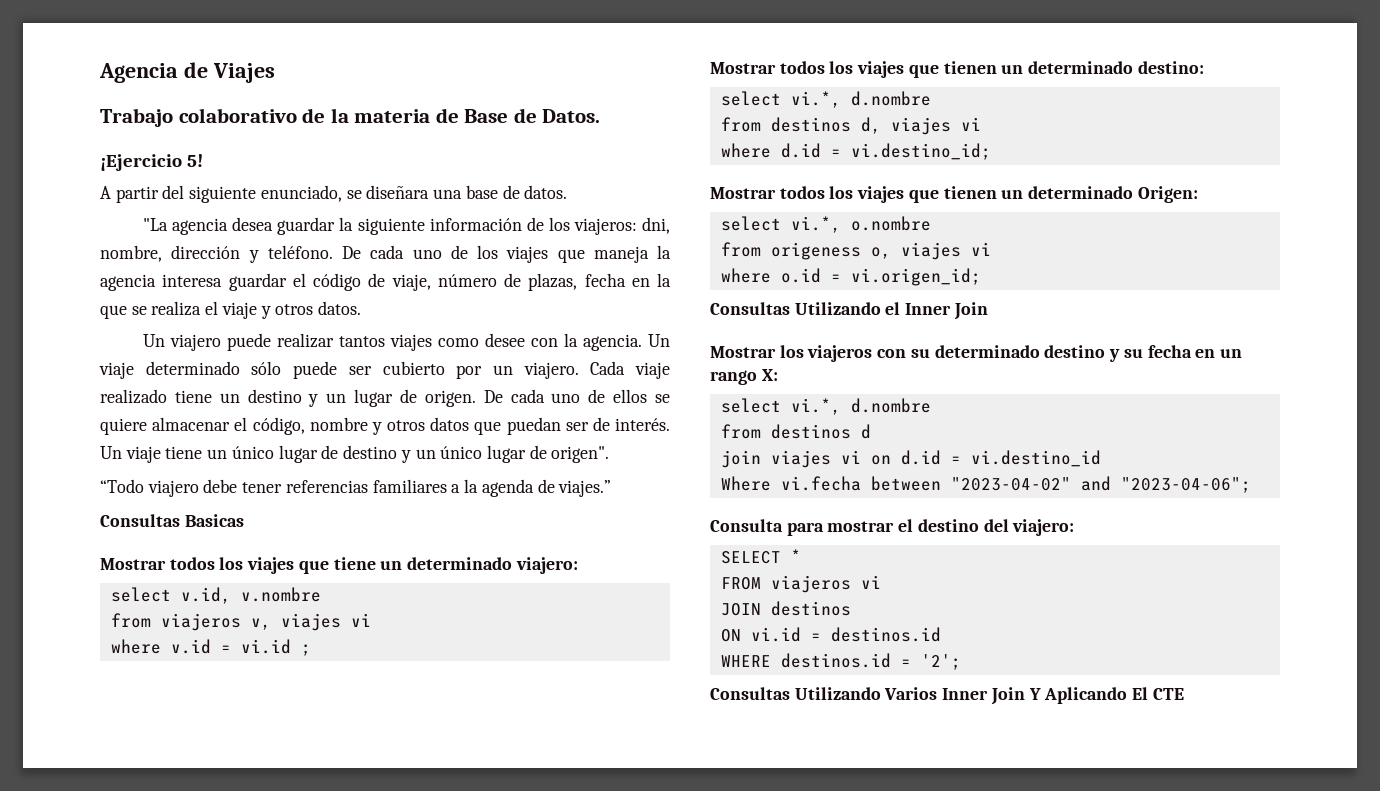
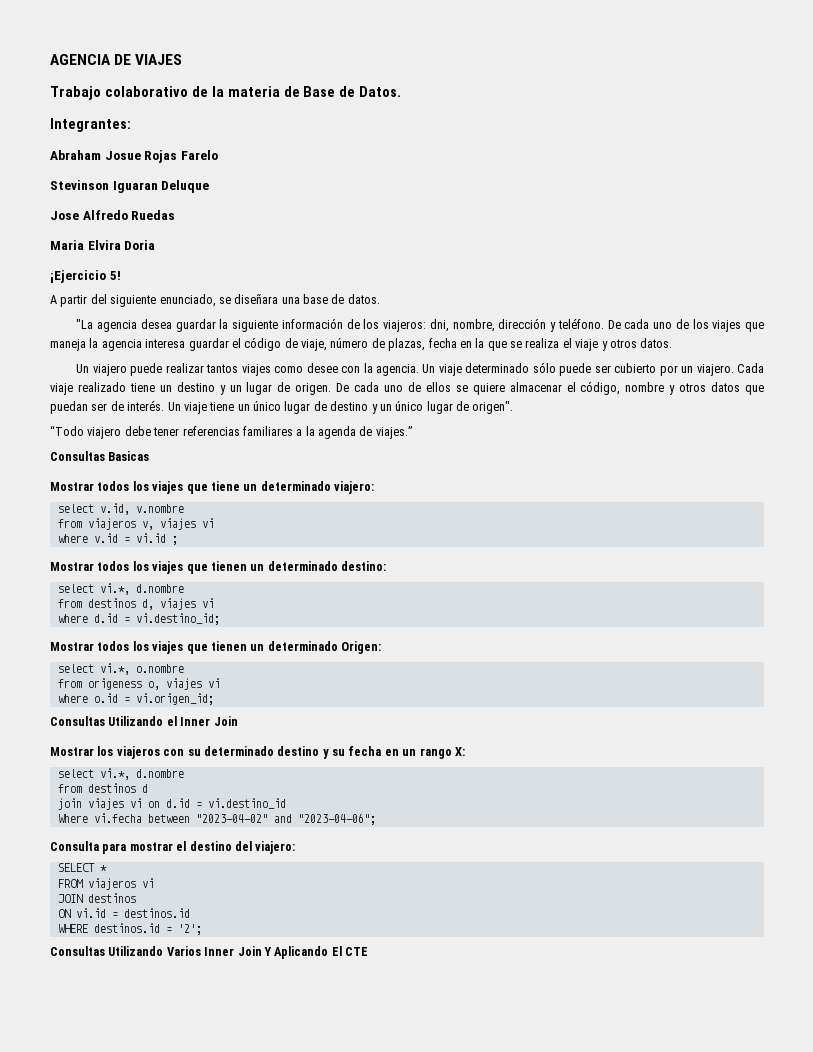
[99,62,275,83] Agencia de Viajes -> [50,54,183,65] AGENCIA DE VIAJES
(601, 116) none -> [50,118,131,132] [50,150,218,163] [50,180,210,193] [50,210,176,220] [50,240,156,250] // Integrantes: // Abraham Josue Rojas Farelo // Stevinson Iguaran Deluque // Jose Alfredo Ruedas // Maria Elvira Doria

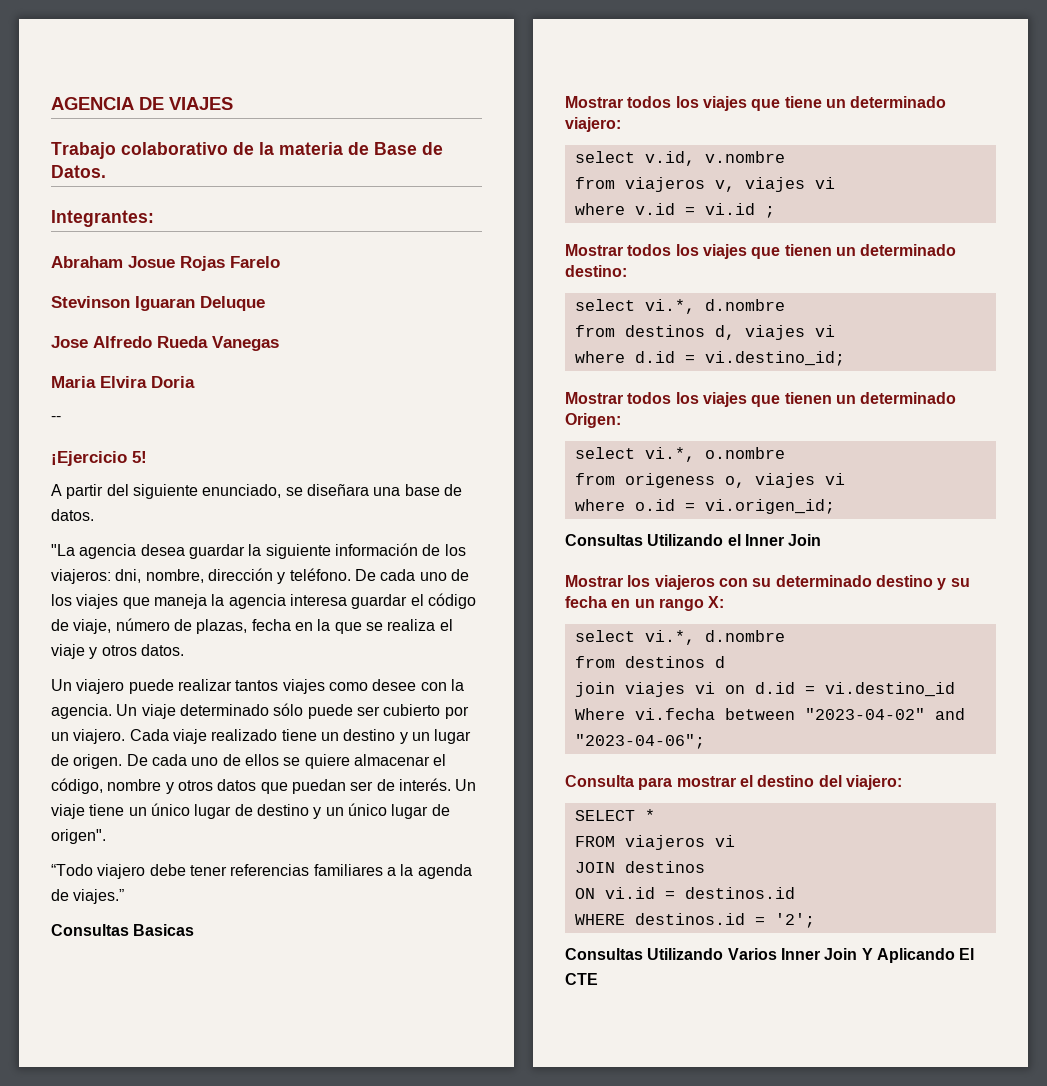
[131,210,176,220] Ruedas -> [157,336,279,351] Rueda Vanegas
(156, 245) none -> [51,416,61,421] // --

